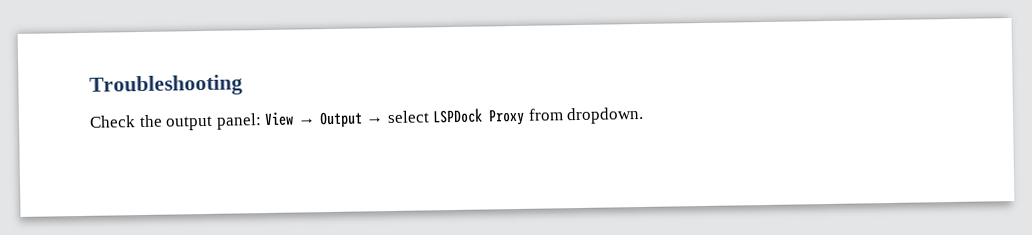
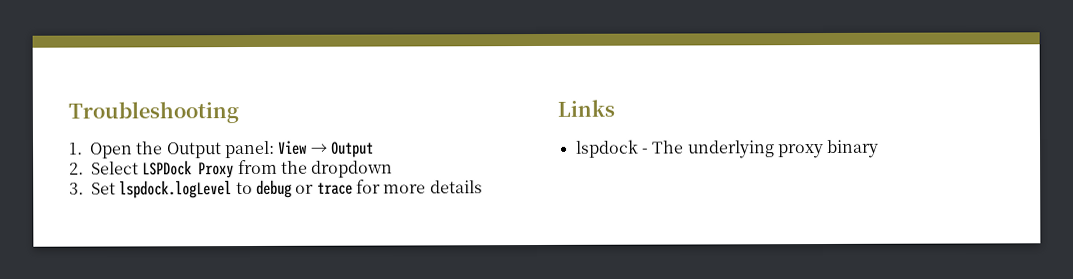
[89,114,214,131] Check the output -> [69,141,222,159] 1. Open the Output
[365,110,430,124] → select -> [69,161,139,175] // 2. Select
[566,106,645,125] dropdown. -> [280,160,394,178] [69,179,483,199] [557,99,615,117] [575,139,880,159] the dropdown // 3. Set lspdock.logLevel to debug or trace for more details // Links // lspdock - The underlying proxy binary

